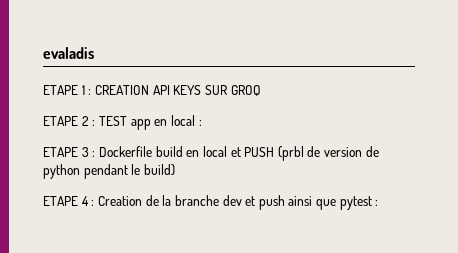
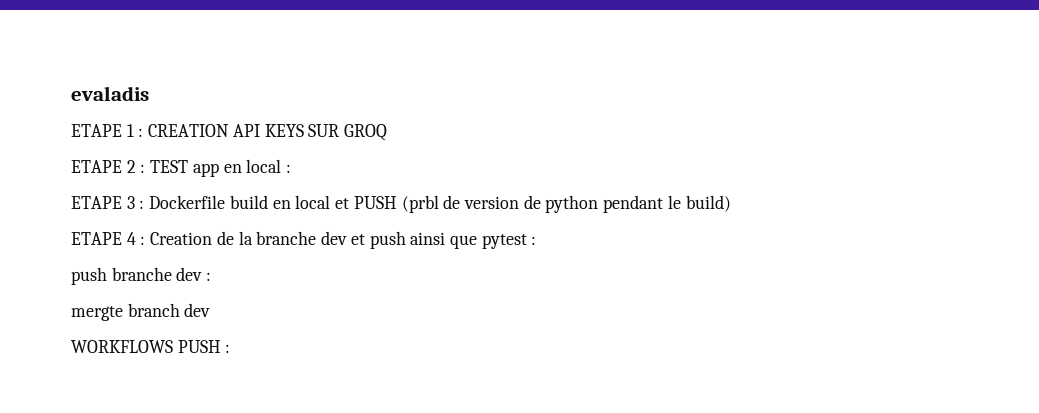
(379, 203) none -> [71,267,212,285] [71,303,211,321] [71,340,231,353] // push branche dev : // mergte branch dev // WORKFLOWS PUSH :

